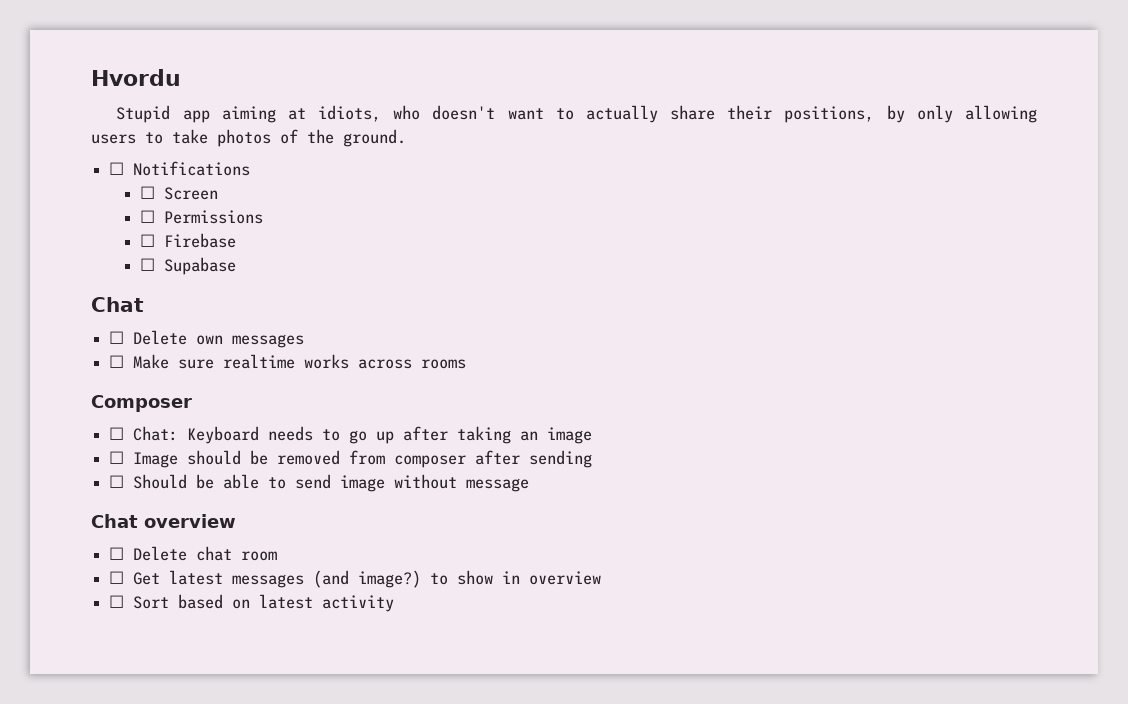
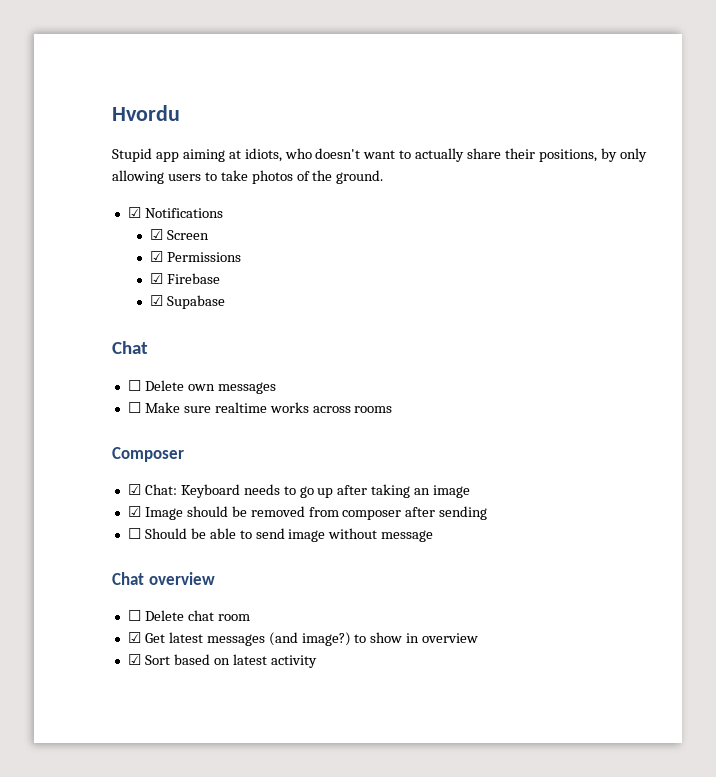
[109,162,125,175] ☐ -> [127,207,141,218] ☑
[140,186,156,199] ☐ -> [150,229,164,240] ☑
[140,210,156,223] ☐ -> [150,251,164,262] ☑
[140,234,156,247] ☐ -> [150,273,164,284] ☑
[140,258,156,271] ☐ -> [150,295,164,306] ☑
[109,427,125,440] ☐ -> [127,484,141,495] ☑
[109,451,125,464] ☐ -> [127,506,141,517] ☑
[109,571,125,584] ☐ -> [127,632,141,643] ☑
[109,595,125,608] ☐ -> [127,654,141,665] ☑

